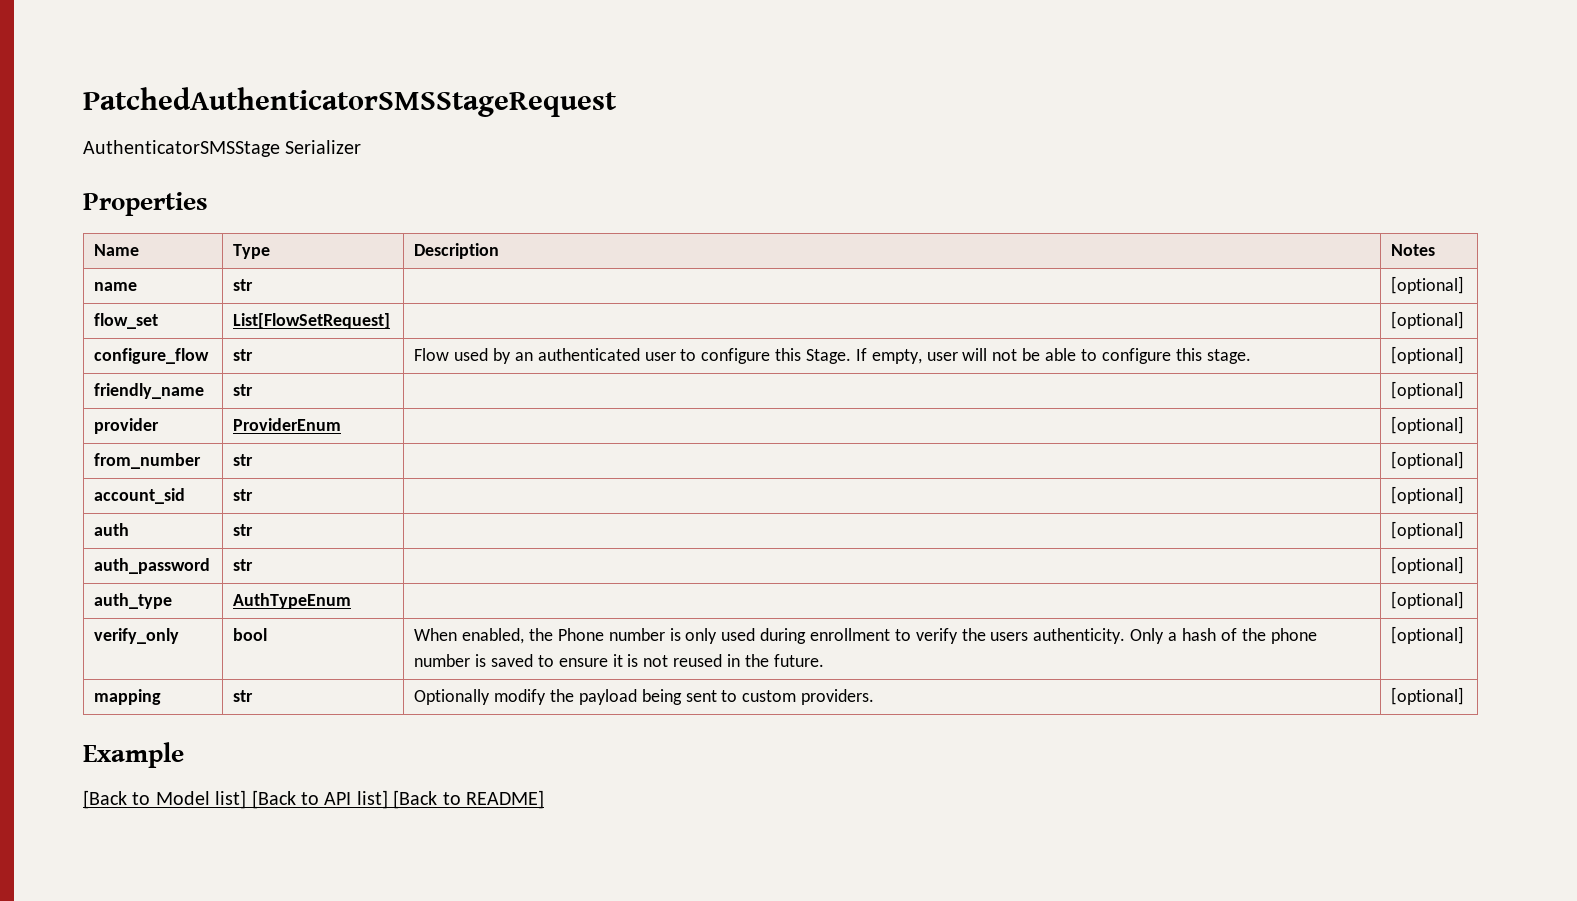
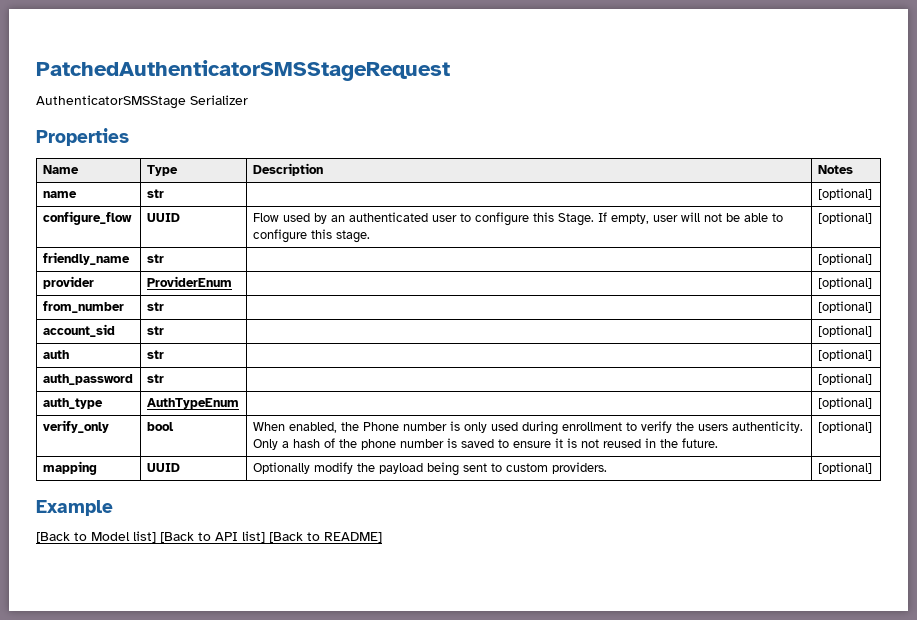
[94,313,159,329] [233,313,391,329] [1391,311,1465,329] // flow_set | List[FlowSetRequest] | | [optional] -> (872, 194) none
[233,349,254,361] str -> [146,213,180,222] UUID
[233,690,254,702] str -> [146,463,180,472] UUID

